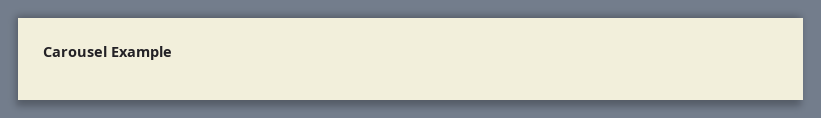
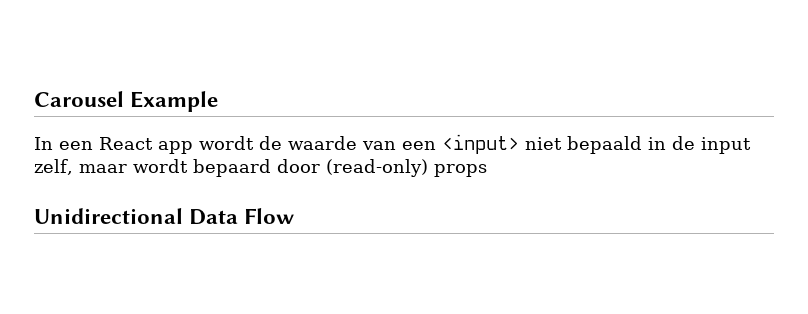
(172, 53) none -> [34,134,751,154] [34,159,487,177] [34,208,295,225] // In een React app wordt de waarde van een <input> niet bepaald in de input zelf, maar wordt bepaard door (read-only) props // Unidirectional Data Flow

